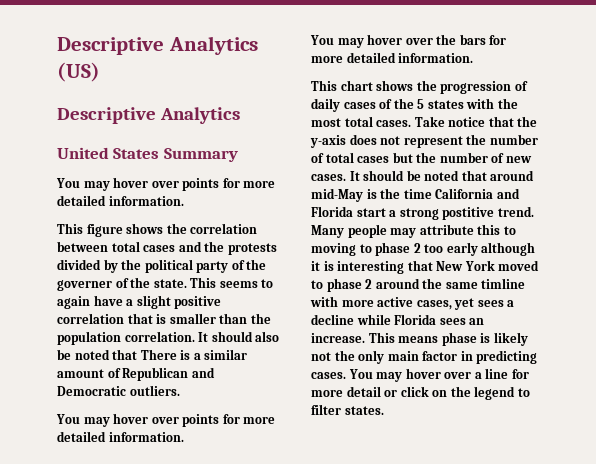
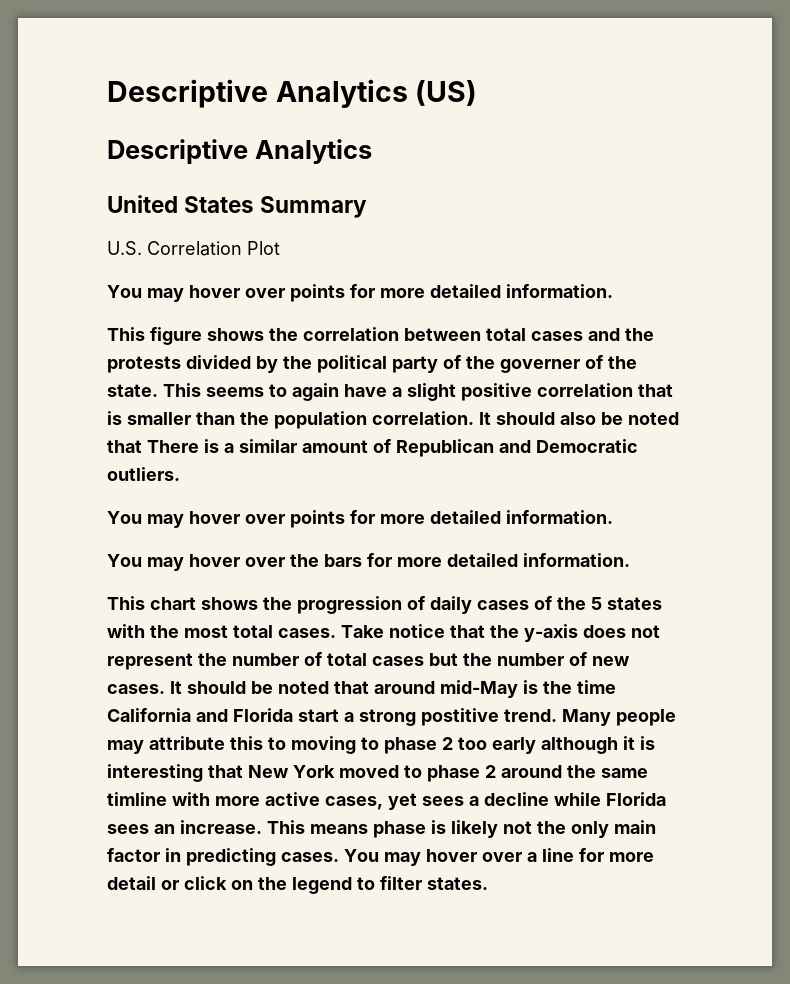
(238, 155) none -> [107,241,280,256] // U.S. Correlation Plot

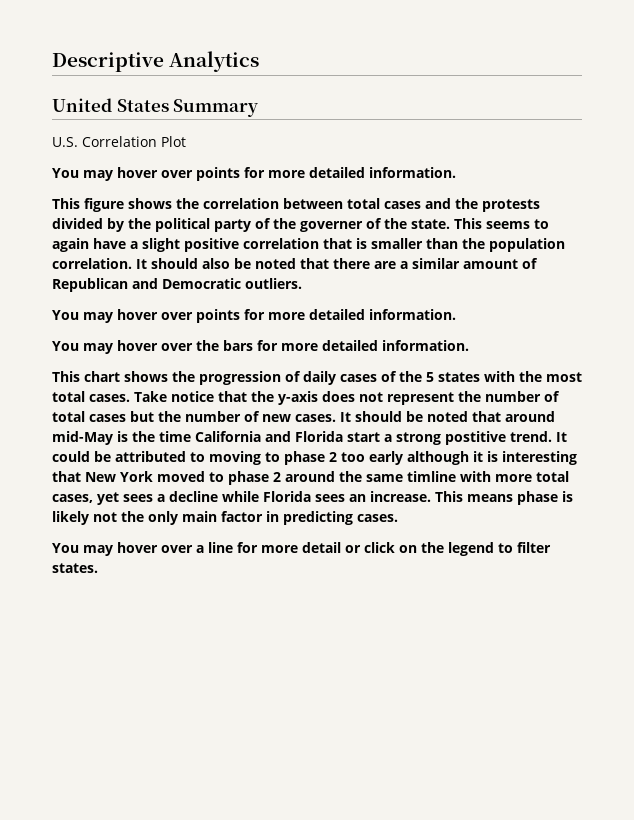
[107,79,478,108] [107,139,372,164] Descriptive Analytics (US) // Descriptive Analytics -> [52,51,260,72] Descriptive Analytics
[147,439,219,453] There is -> [333,258,396,269] there are
[562,709,676,726] [107,736,263,754] Many people may attribute this -> [556,432,567,442] [52,451,186,462] It could be attributed
[265,792,320,806] active -> [536,471,569,482] total
(339, 857) none -> (398, 518) //

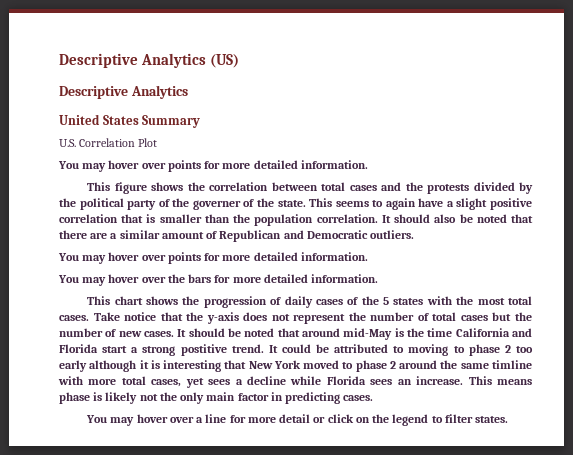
[52,51,260,72] Descriptive Analytics -> [59,53,239,68] [59,85,188,99] Descriptive Analytics (US) // Descriptive Analytics

